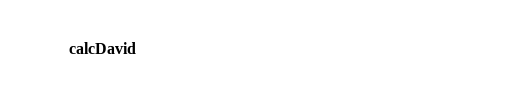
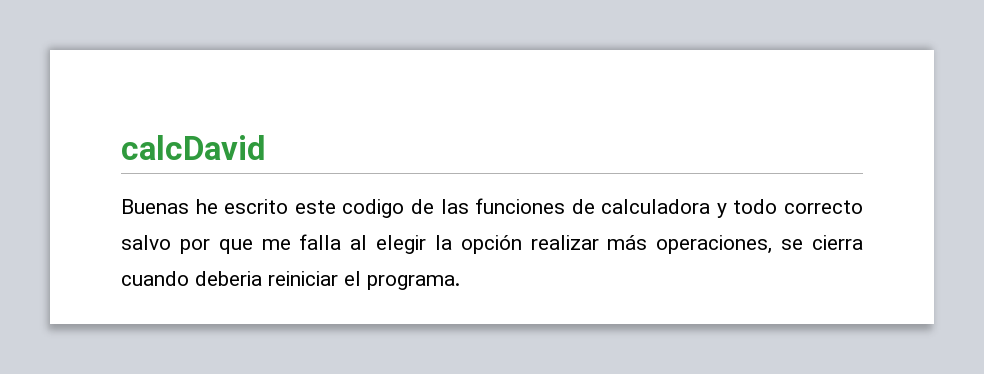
(136, 48) none -> [121,198,864,218] [121,234,863,254] [121,271,460,290] // Buenas he escrito este codigo de las funciones de calculadora y todo correcto salvo por que me falla al elegir la opción realizar más operaciones, se cierra cuando deberia reiniciar el programa.

